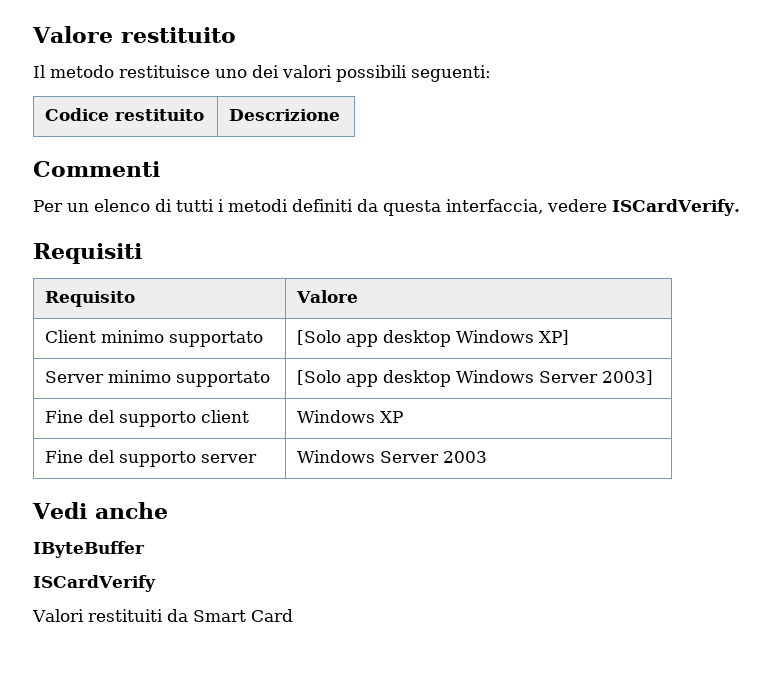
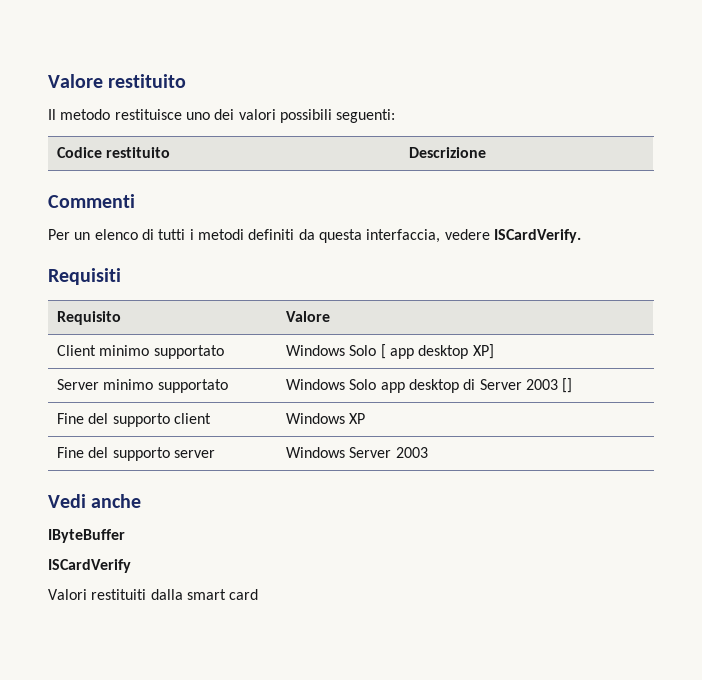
[297,330,535,347] [Solo app desktop Windows -> [285,344,469,359] Windows Solo [ app desktop
[297,370,654,387] [Solo app desktop Windows Server 2003] -> [285,378,573,393] Windows Solo app desktop di Server 2003 []
[166,609,293,622] da Smart Card -> [150,589,259,600] dalla smart card

